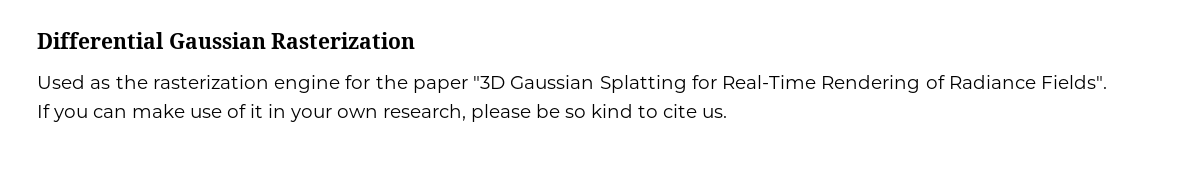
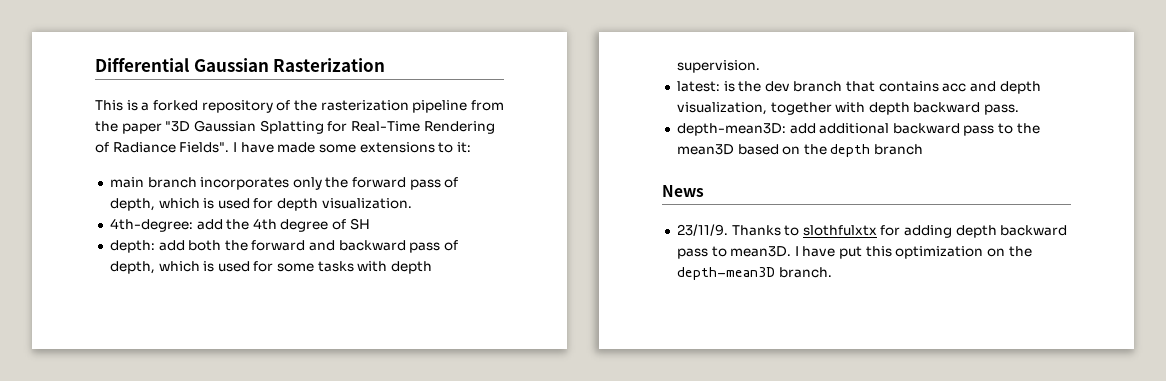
[37,75,371,93] Used as the rasterization engine for -> [95,100,504,113] This is a forked repository of the rasterization pipeline from
[37,104,727,122] If you can make use of it in your own research, please be so kind to cite us. -> [232,142,471,153] [109,177,459,190] [109,198,412,211] [109,218,370,232] [109,240,459,253] [109,261,433,274] [676,60,760,73] [676,81,1041,94] [676,102,1020,115] [676,123,1040,136] [676,144,924,157] [662,185,704,197] [676,224,1068,238] [676,246,1032,259] [676,267,832,280] I have made some extensions to it: // main branch incorporates only the forward pass of depth, which is used for depth visualization. // 4th-degree: add the 4th degree of SH // depth: add both the forward and backward pass of depth, which is used for some tasks with depth supervision. // latest: is the dev branch that contains acc and depth visualization, together with depth backward pass. // depth-mean3D: add additional backward pass to the mean3D based on the depth branch // News // 23/11/9. Thanks to slothfulxtx for adding depth backward pass to mean3D. I have put this optimization on the depth-mean3D branch.

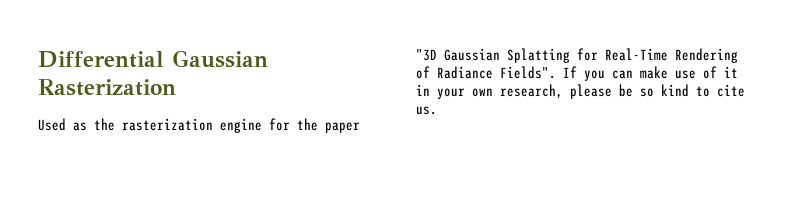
[95,100,504,113] This is a forked repository of the rasterization pipeline from -> [38,118,290,133] Used as the rasterization engine for
[232,142,471,153] [109,177,459,190] [109,198,412,211] [109,218,370,232] [109,240,459,253] [109,261,433,274] [676,60,760,73] [676,81,1041,94] [676,102,1020,115] [676,123,1040,136] [676,144,924,157] [662,185,704,197] [676,224,1068,238] [676,246,1032,259] [676,267,832,280] I have made some extensions to it: // main branch incorporates only the forward pass of depth, which is used for depth visualization. // 4th-degree: add the 4th degree of SH // depth: add both the forward and backward pass of depth, which is used for some tasks with depth supervision. // latest: is the dev branch that contains acc and depth visualization, together with depth backward pass. // depth-mean3D: add additional backward pass to the mean3D based on the depth branch // News // 23/11/9. Thanks to slothfulxtx for adding depth backward pass to mean3D. I have put this optimization on the depth-mean3D branch. -> [563,66,738,81] [416,84,745,99] [416,106,437,115] If you can make use of it in your own research, please be so kind to cite us.

